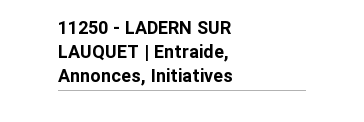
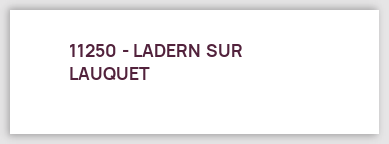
[143,44,229,62] [58,68,233,86] | Entraide, Annonces, Initiatives -> (150, 74) none

